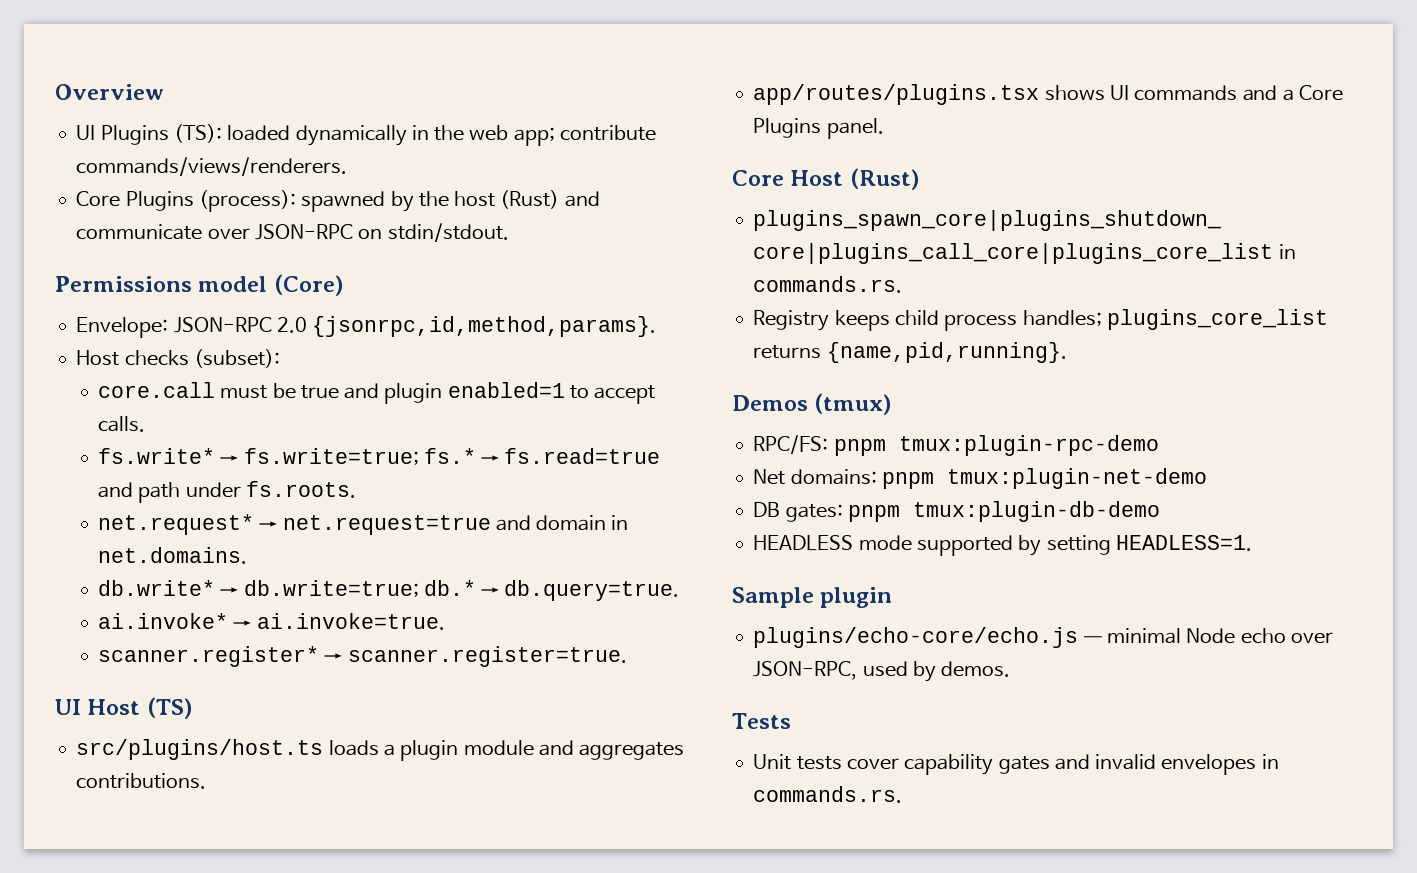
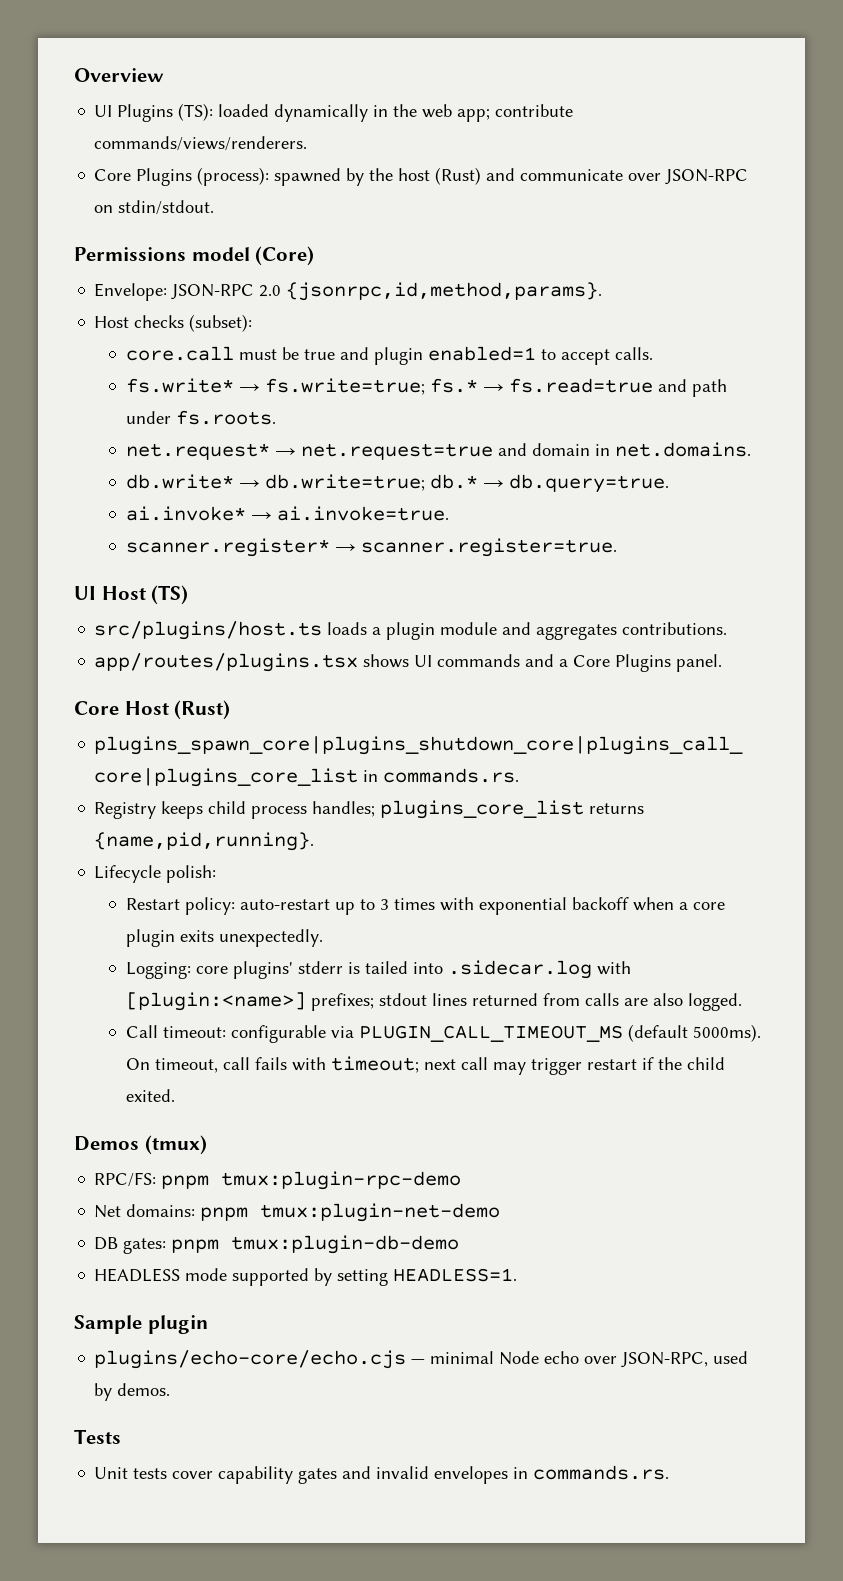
(1067, 352) none -> [94,865,217,883] [125,897,725,915] [125,929,323,947] [125,960,631,979] [125,992,742,1011] [125,1024,761,1043] [125,1056,725,1075] [125,1089,175,1102] // Lifecycle polish: // Restart policy: auto-restart up to 3 times with exponential backoff when a core plugin exits unexpectedly. // Logging: core plugins' stderr is tailed into .sidecar.log with [plugin:<name>] prefixes; stdout lines returned from calls are also logged. // Call timeout: configurable via PLUGIN_CALL_TIMEOUT_MS (default 5000ms). On timeout, call fails with timeout; next call may trigger restart if the child exited.
[753,627,1079,648] plugins/echo-core/echo.js -> [94,1350,407,1369] plugins/echo-core/echo.cjs

